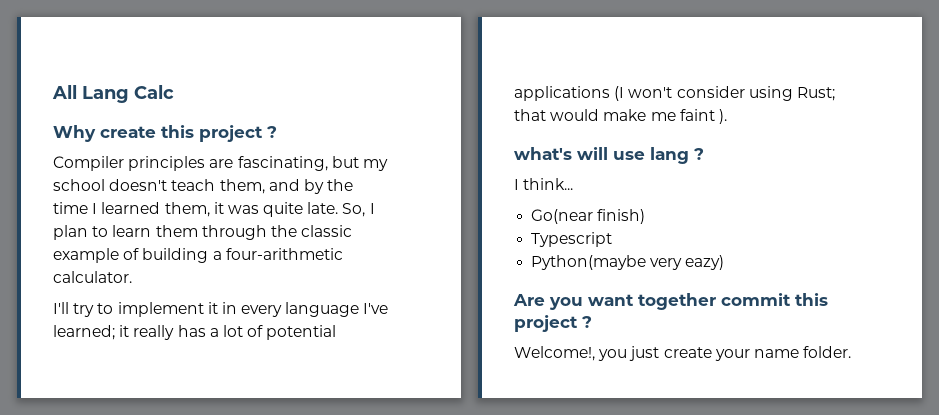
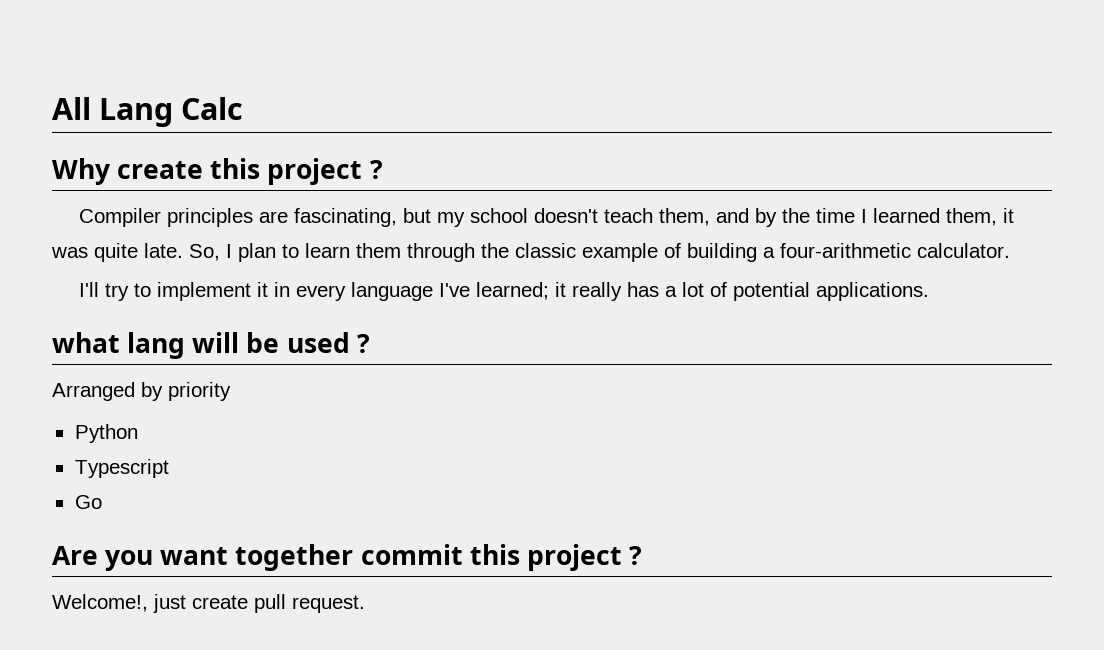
[514,86,835,101] [514,109,727,124] [514,147,704,164] [514,178,574,190] [531,209,646,224] [531,232,613,247] [531,255,725,270] applications (I won't consider using Rust; that would make me faint ). // what's will use lang ? // I think... // Go(near finish) // Typescript // Python(maybe very eazy) -> [816,282,930,301] [52,332,370,359] [52,382,231,401] [74,424,138,443] [74,459,169,478] [74,495,102,509] applications. // what lang will be used ? // Arranged by priority // Python // Typescript // Go
[598,349,628,361] you -> (148, 603) none
[714,346,852,361] your name folder. -> [254,594,365,613] pull request.

